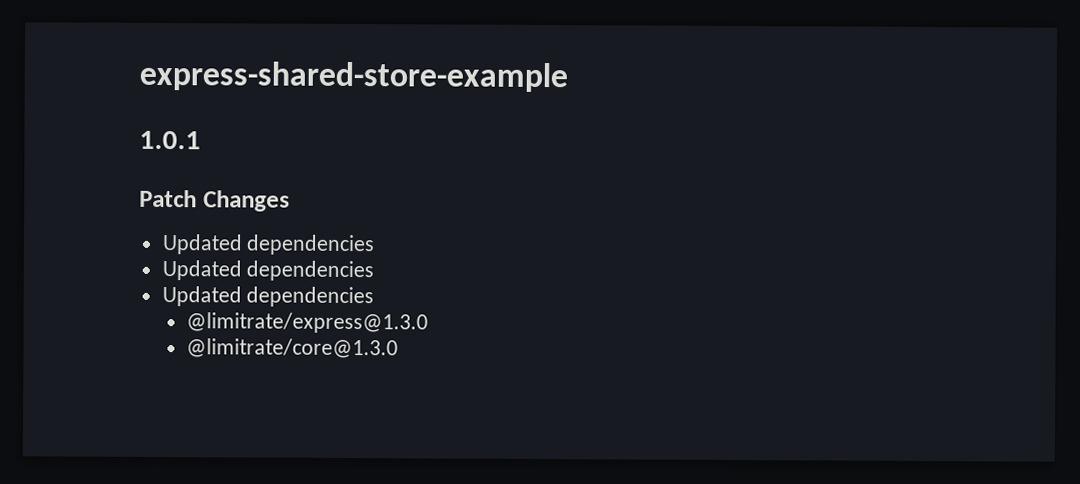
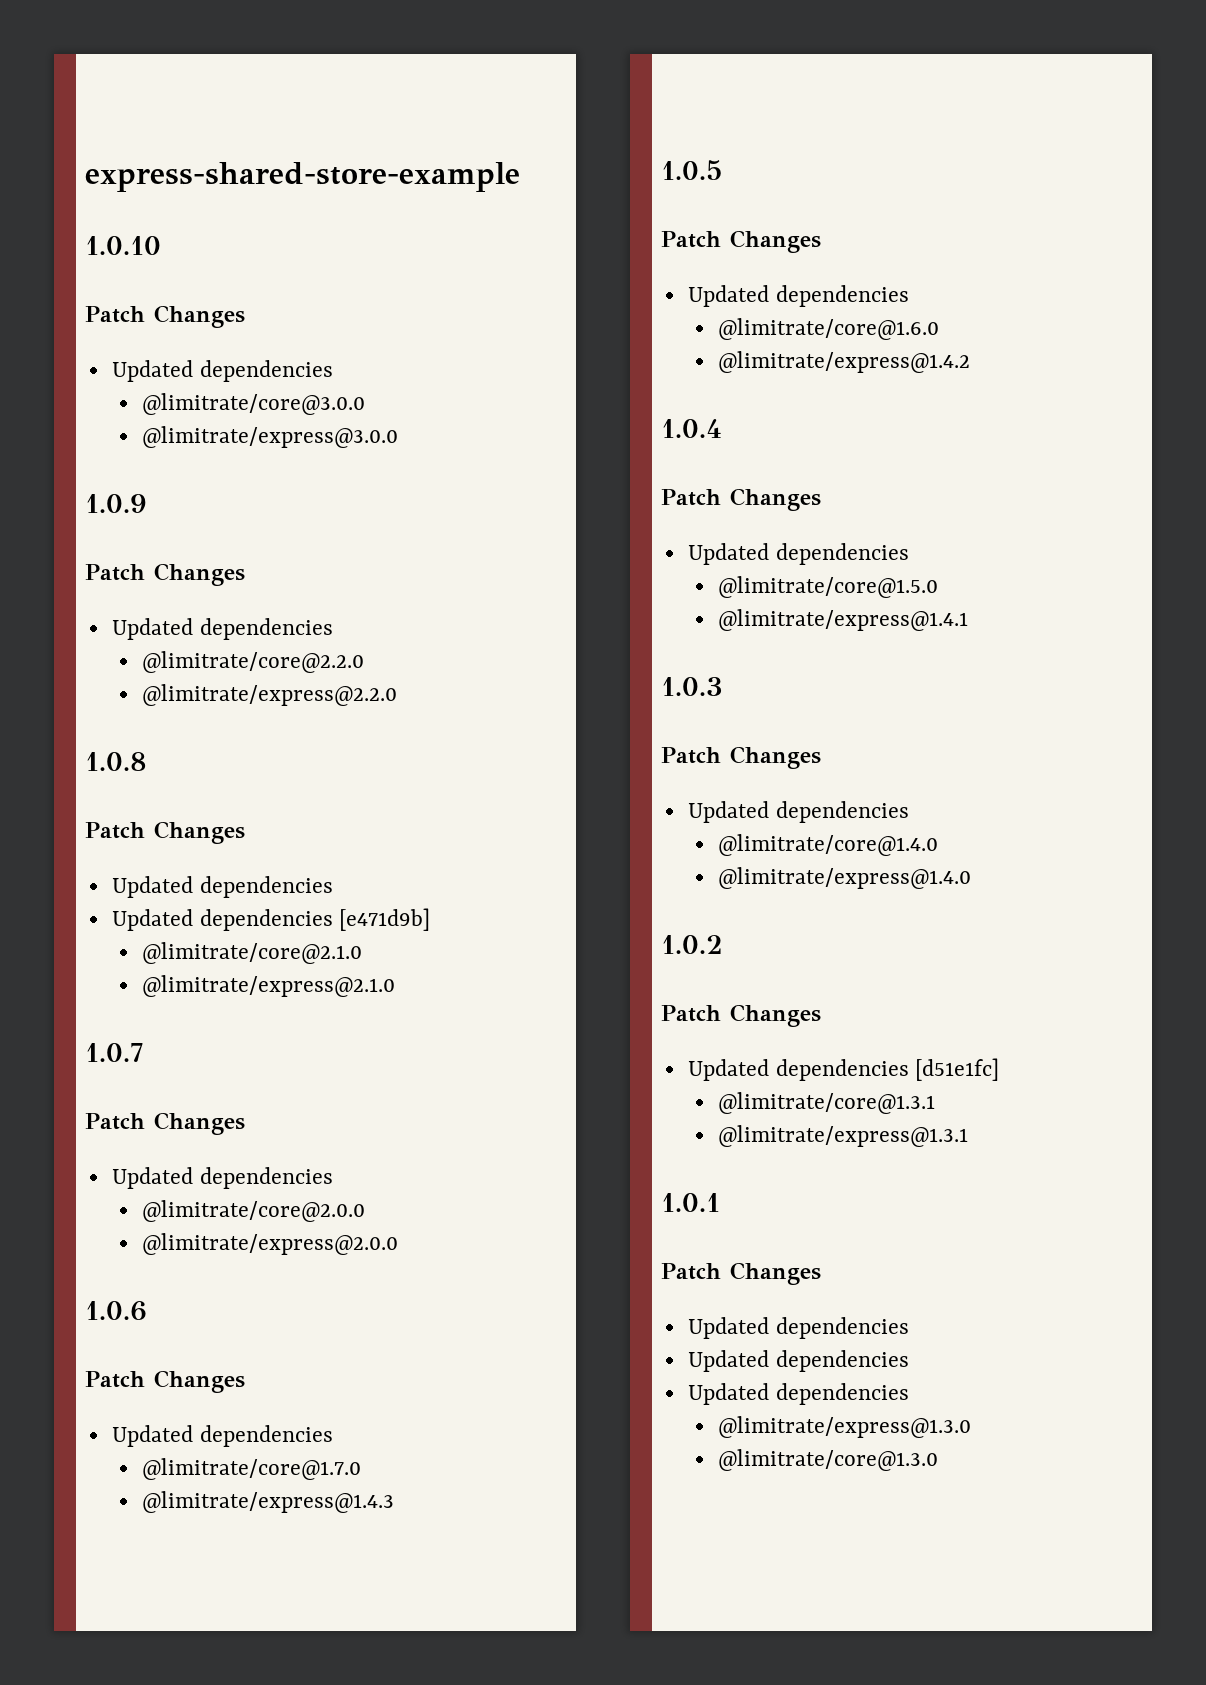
(568, 76) none -> [85,236,161,255] [85,305,245,328] [111,360,333,382] [141,393,365,415] [141,426,398,448] [85,494,147,513] [85,563,245,586] [111,618,333,640] [141,651,364,673] [141,684,397,706] [85,752,146,771] [85,821,245,844] [111,876,333,898] [111,908,431,931] [141,942,362,964] [141,975,395,997] [85,1043,143,1062] [85,1112,245,1135] [111,1167,333,1189] [141,1200,365,1222] [141,1233,398,1255] [85,1301,147,1321] [85,1370,245,1393] [111,1425,333,1447] [141,1458,361,1480] [141,1491,394,1513] [661,160,722,180] [661,230,821,253] [687,285,909,307] [717,318,939,340] [717,351,970,373] [661,419,722,438] [661,488,821,511] [687,543,909,565] [717,576,938,598] [717,609,968,631] [661,677,723,696] [661,746,821,769] [687,801,909,823] [717,834,938,856] [717,867,971,889] [661,935,723,954] [661,1004,821,1027] [687,1058,1000,1081] [717,1092,935,1114] [717,1125,968,1147] // 1.0.10 // Patch Changes // Updated dependencies // @limitrate/core@3.0.0 // @limitrate/express@3.0.0 // 1.0.9 // Patch Changes // Updated dependencies // @limitrate/core@2.2.0 // @limitrate/express@2.2.0 // 1.0.8 // Patch Changes // Updated dependencies // Updated dependencies [e471d9b] // @limitrate/core@2.1.0 // @limitrate/express@2.1.0 // 1.0.7 // Patch Changes // Updated dependencies // @limitrate/core@2.0.0 // @limitrate/express@2.0.0 // 1.0.6 // Patch Changes // Updated dependencies // @limitrate/core@1.7.0 // @limitrate/express@1.4.3 // 1.0.5 // Patch Changes // Updated dependencies // @limitrate/core@1.6.0 // @limitrate/express@1.4.2 // 1.0.4 // Patch Changes // Updated dependencies // @limitrate/core@1.5.0 // @limitrate/express@1.4.1 // 1.0.3 // Patch Changes // Updated dependencies // @limitrate/core@1.4.0 // @limitrate/express@1.4.0 // 1.0.2 // Patch Changes // Updated dependencies [d51e1fc] // @limitrate/core@1.3.1 // @limitrate/express@1.3.1

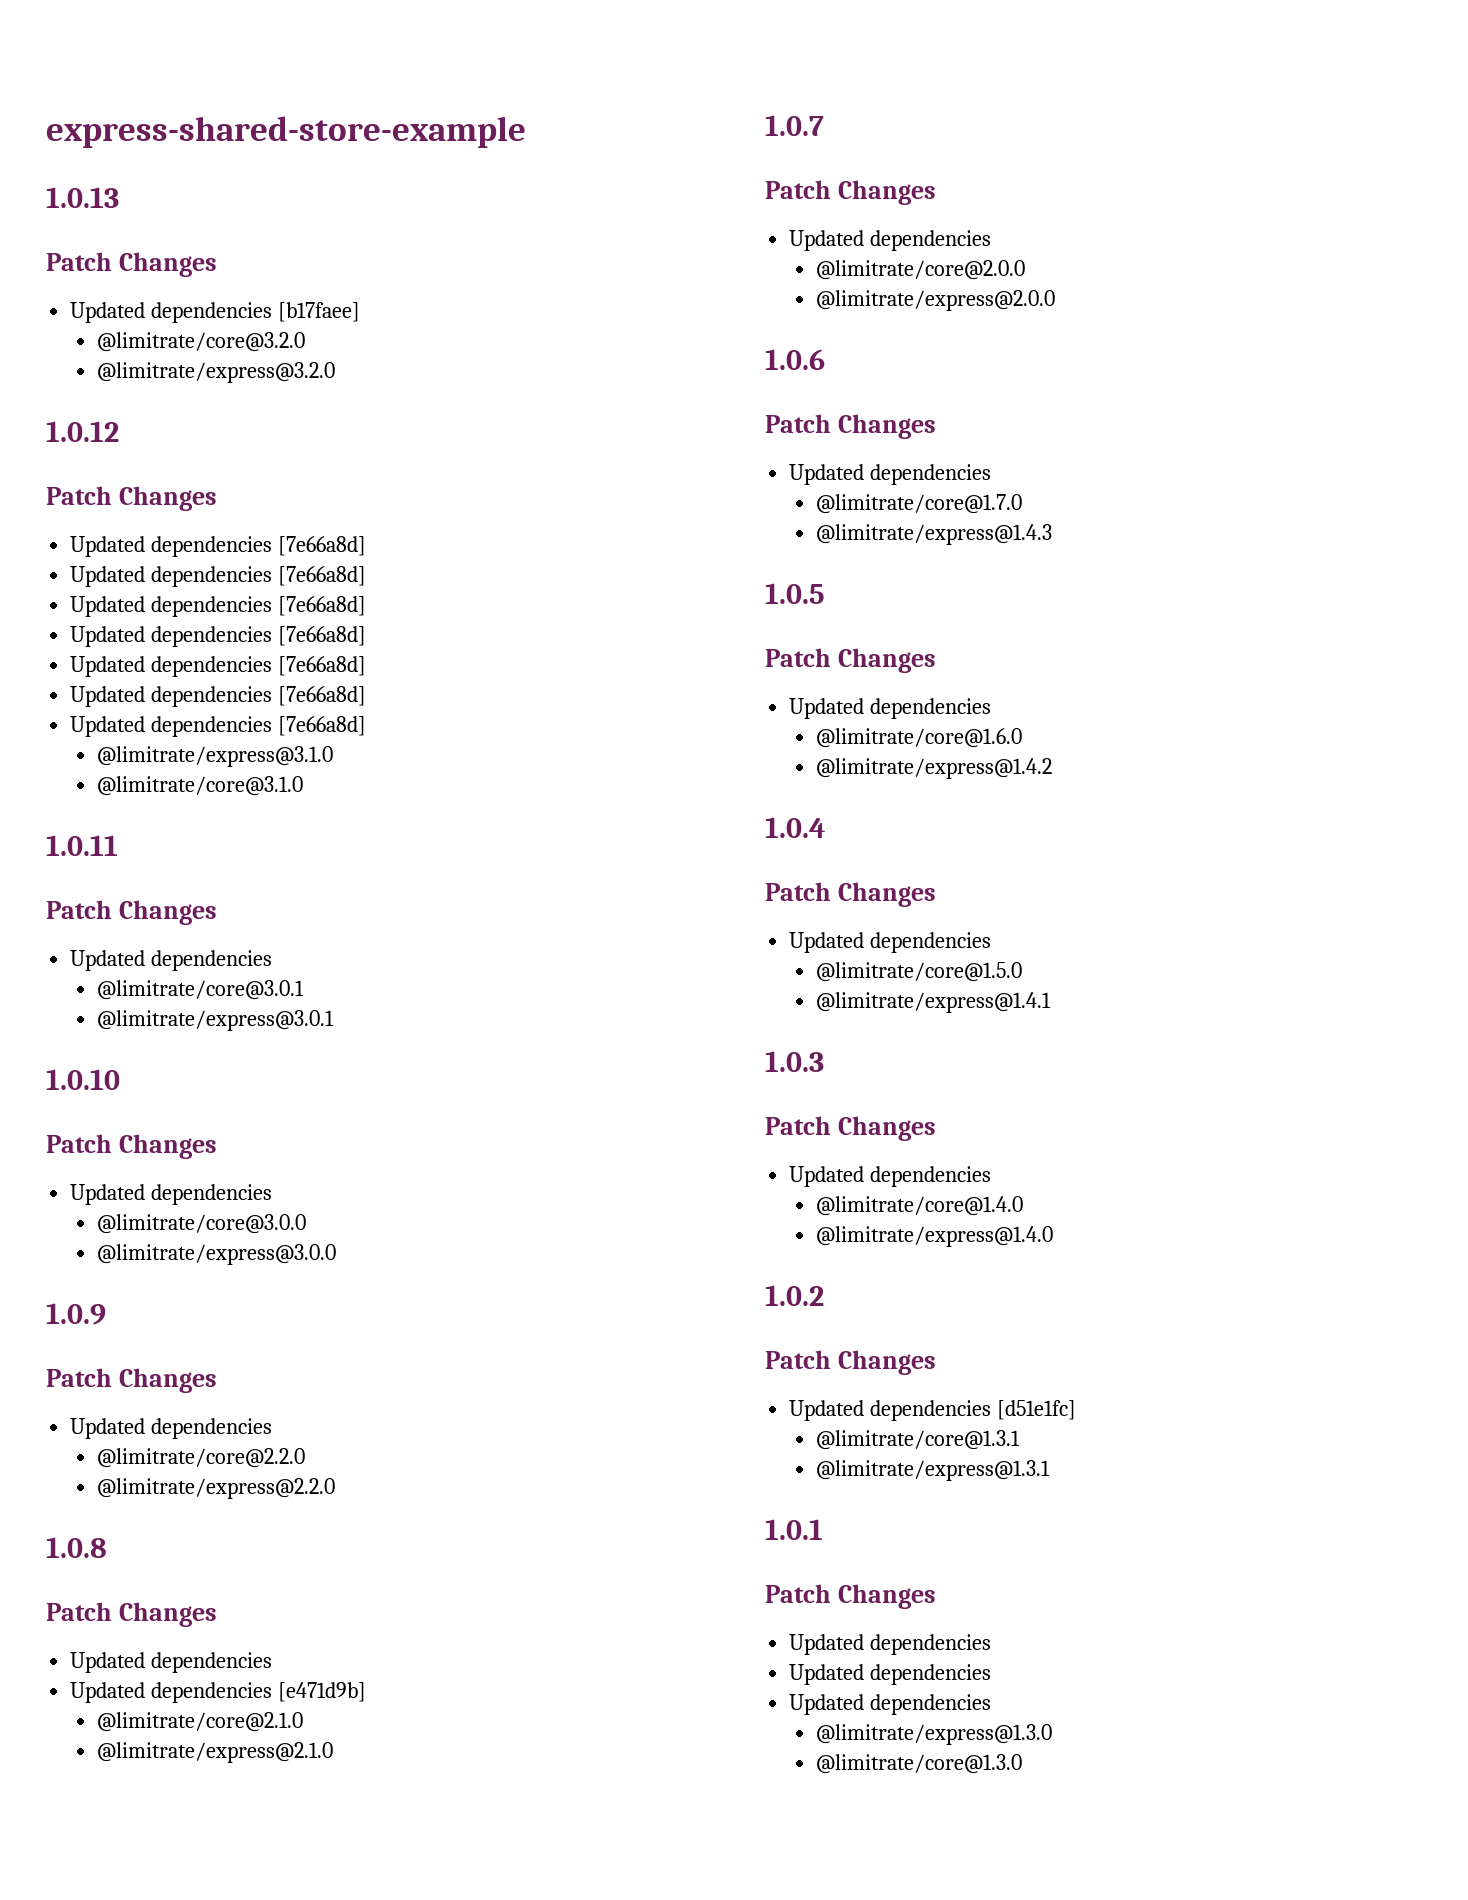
(520, 177) none -> [46,187,119,208] [46,252,217,277] [70,302,361,323] [96,332,305,352] [96,362,335,383] [46,421,119,442] [46,486,217,511] [70,536,367,557] [70,566,367,587] [70,596,367,617] [70,626,367,647] [70,656,367,677] [70,686,367,707] [70,716,367,737] [96,746,333,767] [96,776,303,796] [46,835,118,856] [46,900,217,925] [70,950,273,971] [96,980,304,1000] [96,1010,334,1031] // 1.0.13 // Patch Changes // Updated dependencies [b17faee] // @limitrate/core@3.2.0 // @limitrate/express@3.2.0 // 1.0.12 // Patch Changes // Updated dependencies [7e66a8d] // Updated dependencies [7e66a8d] // Updated dependencies [7e66a8d] // Updated dependencies [7e66a8d] // Updated dependencies [7e66a8d] // Updated dependencies [7e66a8d] // Updated dependencies [7e66a8d] // @limitrate/express@3.1.0 // @limitrate/core@3.1.0 // 1.0.11 // Patch Changes // Updated dependencies // @limitrate/core@3.0.1 // @limitrate/express@3.0.1

